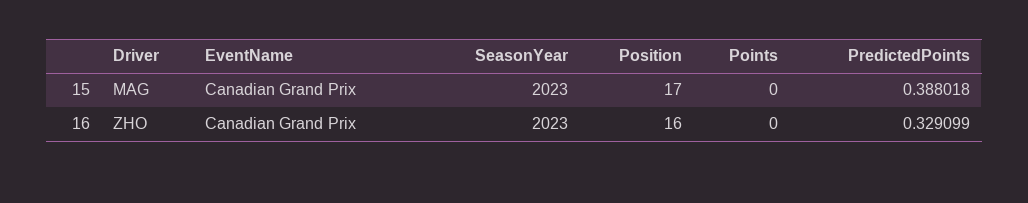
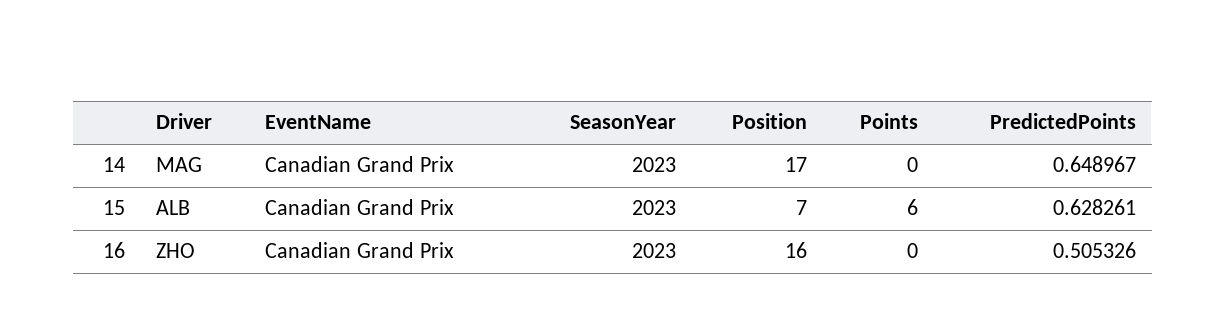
[72,83,91,95] 15 -> [102,157,125,172] 14
[903,83,971,95] 0.388018 -> [1052,156,1136,172] [102,200,125,215] [156,200,191,215] [265,199,455,215] [631,200,676,215] [795,200,807,215] [906,199,918,215] [1052,199,1136,215] 0.648967 // 15 | ALB | Canadian Grand Prix | 2023 | 7 | 6 | 0.628261
[903,117,971,129] 0.329099 -> [1052,242,1136,258] 0.505326

